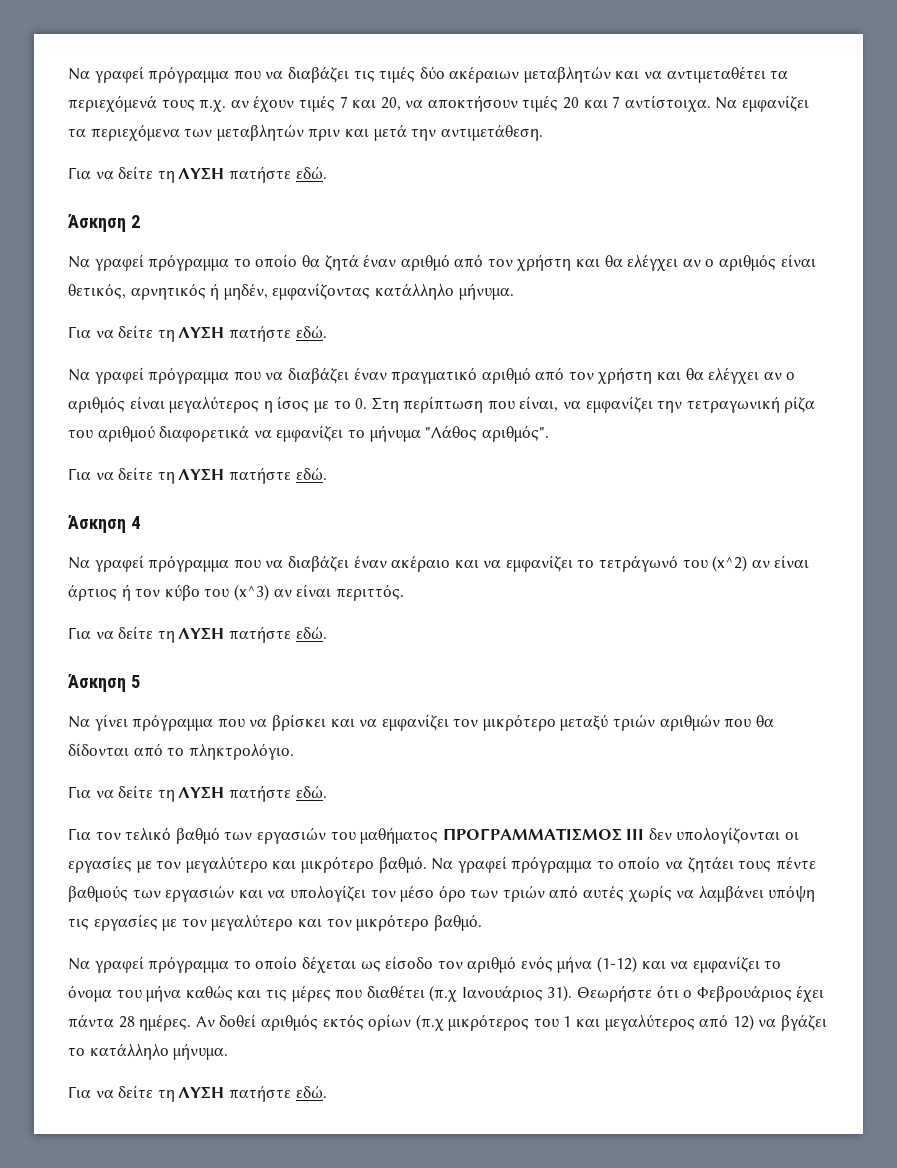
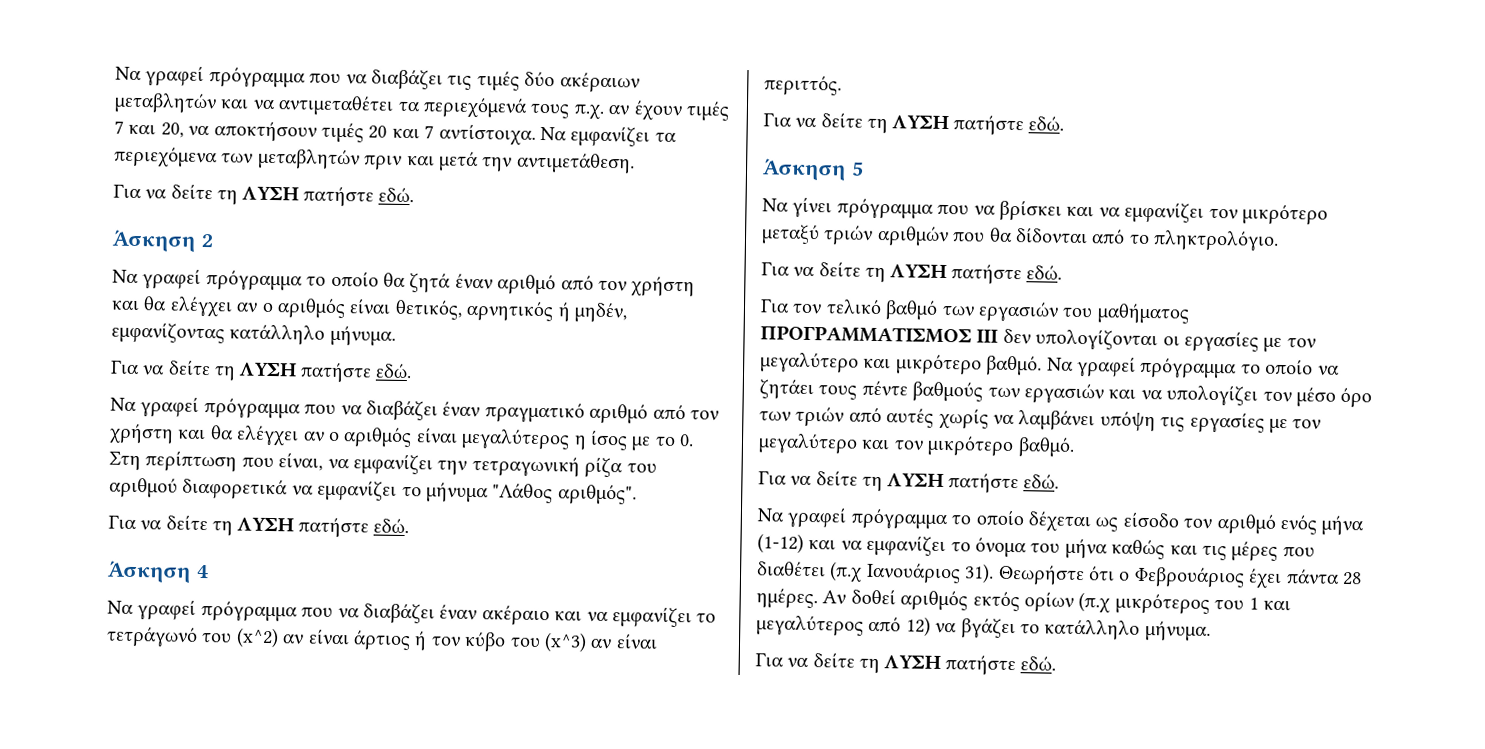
(482, 922) none -> [758,470,1060,494] // Για να δείτε τη ΛΥΣΗ πατήστε εδώ.

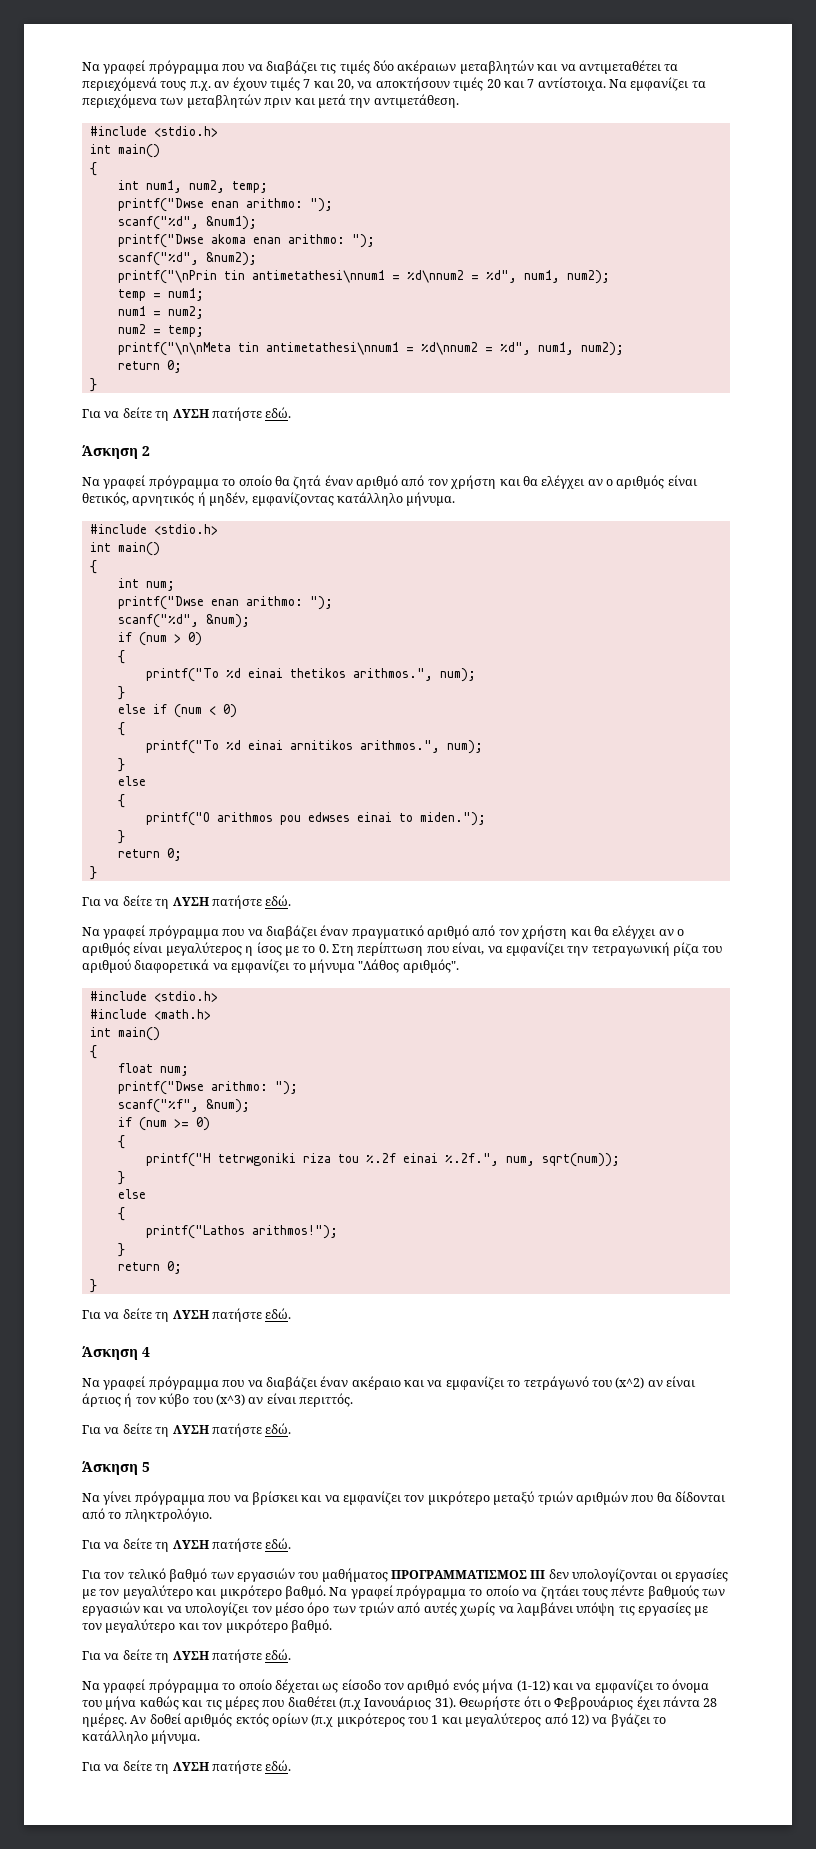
(635, 163) none -> [89,126,218,137] [89,144,160,158] [89,162,97,176] [117,180,268,193] [117,198,333,212] [117,216,257,230] [117,234,375,248] [117,252,257,266] [117,270,610,284] [117,288,204,301] [117,306,204,319] [117,324,204,337] [117,342,624,356] [117,360,182,373] [89,378,97,392] // #include <stdio.h> // int main() // { // int num1, num2, temp; // printf("Dwse enan arithmo: "); // scanf("%d", &num1); // printf("Dwse akoma enan arithmo: "); // scanf("%d", &num2); // printf("\nPrin tin antimetathesi\nnum1 = %d\nnum2 = %d", num1, num2); // temp = num1; // num1 = num2; // num2 = temp; // printf("\n\nMeta tin antimetathesi\nnum1 = %d\nnum2 = %d", num1, num2); // return 0; // }
(396, 335) none -> [89,524,218,535] [89,542,160,556] [89,560,97,574] [117,578,175,591] [117,596,333,610] [117,614,250,628] [117,632,202,646] [117,650,125,664] [145,668,476,682] [117,686,125,700] [117,704,237,718] [117,722,125,736] [145,740,483,754] [117,758,125,772] [117,776,146,786] [117,794,125,808] [145,812,486,826] [117,830,125,844] [117,848,182,861] [89,866,97,880] // #include <stdio.h> // int main() // { // int num; // printf("Dwse enan arithmo: "); // scanf("%d", &num); // if (num > 0) // { // printf("To %d einai thetikos arithmos.", num); // } // else if (num < 0) // { // printf("To %d einai arnitikos arithmos.", num); // } // else // { // printf("O arithmos pou edwses einai to miden."); // } // return 0; // }
(637, 494) none -> [89,991,218,1002] [89,1009,211,1020] [89,1027,160,1041] [89,1045,97,1059] [117,1063,189,1076] [117,1081,298,1095] [117,1099,250,1113] [117,1117,210,1131] [117,1135,125,1149] [145,1153,620,1167] [117,1171,125,1185] [117,1189,146,1199] [117,1207,125,1221] [145,1225,338,1239] [117,1243,125,1257] [117,1261,182,1274] [89,1279,97,1293] // #include <stdio.h> // #include <math.h> // int main() // { // float num; // printf("Dwse arithmo: "); // scanf("%f", &num); // if (num >= 0) // { // printf("H tetrwgoniki riza tou %.2f einai %.2f.", num, sqrt(num)); // } // else // { // printf("Lathos arithmos!"); // } // return 0; // }

